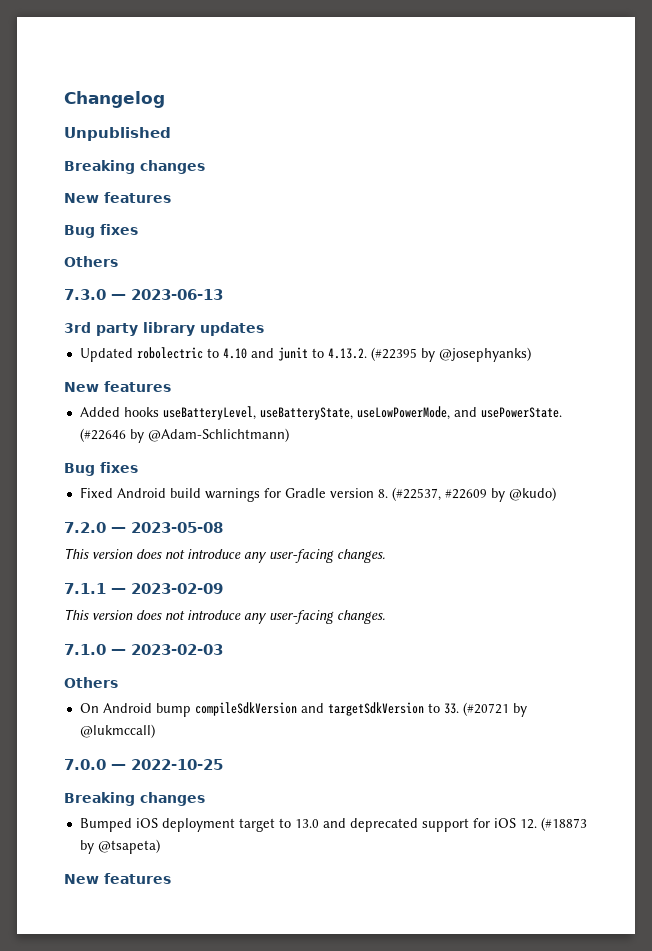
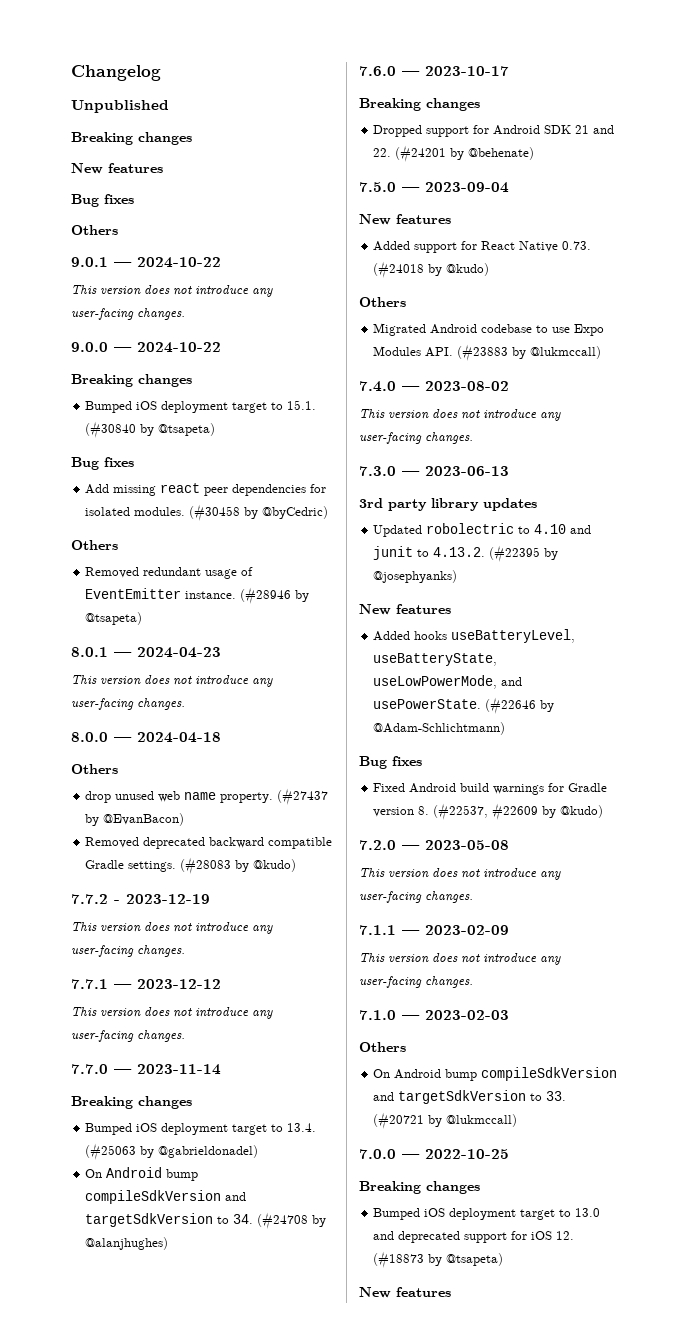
(118, 261) none -> [71,257,221,268] [71,285,273,297] [71,308,185,320] [71,342,221,353] [71,374,192,387] [85,400,317,413] [85,421,216,438] [71,457,134,470] [85,483,327,496] [85,504,329,521] [71,540,118,550] [85,567,254,579] [85,587,310,604] [85,612,143,625] [71,647,221,658] [71,675,273,687] [71,698,185,710] [71,732,221,743] [71,764,118,774] [85,788,329,805] [85,813,185,826] [85,837,333,849] [85,857,297,874] [71,894,210,904] [71,922,273,934] [71,945,185,957] [71,979,221,989] [71,1007,273,1019] [71,1030,185,1042] [71,1064,221,1075] [71,1096,192,1109] [85,1123,317,1135] [85,1143,259,1160] [85,1167,199,1181] [85,1190,247,1204] [85,1212,327,1229] [85,1237,169,1250] [359,66,509,76] [359,98,480,111] [373,125,615,137] [373,145,535,162] [359,182,509,193] [359,214,451,225] [373,241,592,253] [373,261,490,278] [359,297,406,307] [373,323,605,336] [373,344,602,361] [359,381,509,392] [359,409,561,421] [359,432,473,444] // 9.0.1 — 2024-10-22 // This version does not introduce any user-facing changes. // 9.0.0 — 2024-10-22 // Breaking changes // Bumped iOS deployment target to 15.1. (#30840 by @tsapeta) // Bug fixes // Add missing react peer dependencies for isolated modules. (#30458 by @byCedric) // Others // Removed redundant usage of EventEmitter instance. (#28946 by @tsapeta) // 8.0.1 — 2024-04-23 // This version does not introduce any user-facing changes. // 8.0.0 — 2024-04-18 // Others // drop unused web name property. (#27437 by @EvanBacon) // Removed deprecated backward compatible Gradle settings. (#28083 by @kudo) // 7.7.2 - 2023-12-19 // This version does not introduce any user-facing changes. // 7.7.1 — 2023-12-12 // This version does not introduce any user-facing changes. // 7.7.0 — 2023-11-14 // Breaking changes // Bumped iOS deployment target to 13.4. (#25063 by @gabrieldonadel) // On Android bump compileSdkVersion and targetSdkVersion to 34. (#24708 by @alanjhughes) // 7.6.0 — 2023-10-17 // Breaking changes // Dropped support for Android SDK 21 and 22. (#24201 by @behenate) // 7.5.0 — 2023-09-04 // New features // Added support for React Native 0.73. (#24018 by @kudo) // Others // Migrated Android codebase to use Expo Modules API. (#23883 by @lukmccall) // 7.4.0 — 2023-08-02 // This version does not introduce any user-facing changes.

